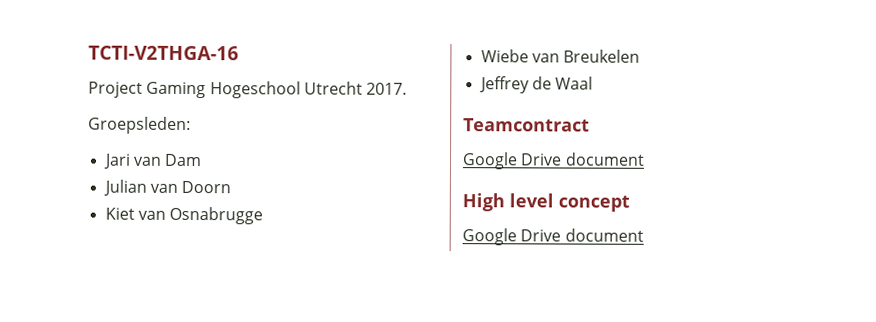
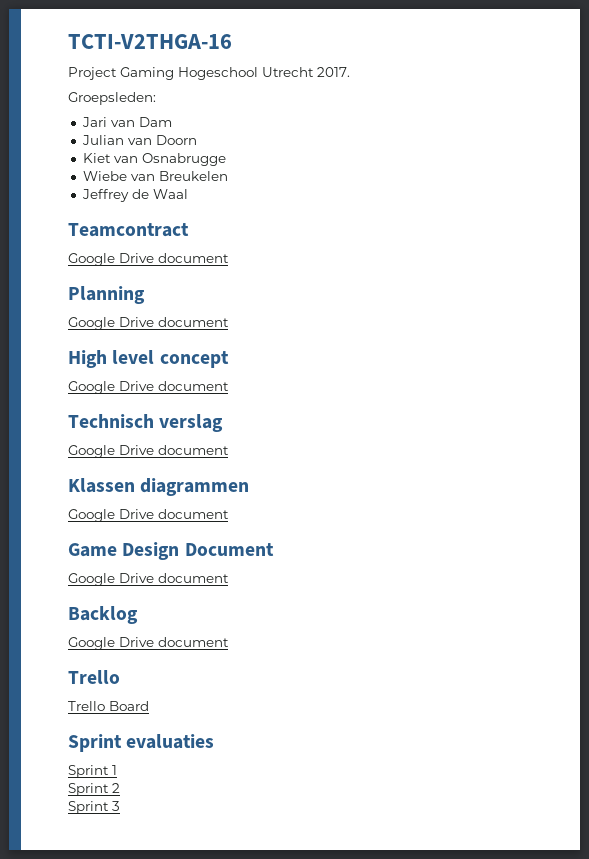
(645, 159) none -> [68,286,145,304] [68,317,229,330] // Planning // Google Drive document
(644, 235) none -> [68,414,224,432] [68,445,229,458] [68,478,250,496] [68,509,229,522] [68,542,274,560] [68,573,229,586] [68,606,138,624] [68,637,229,650] [68,670,120,684] [68,701,149,711] [68,734,215,752] [68,765,117,778] [68,783,120,796] [68,801,120,814] // Technisch verslag // Google Drive document // Klassen diagrammen // Google Drive document // Game Design Document // Google Drive document // Backlog // Google Drive document // Trello // Trello Board // Sprint evaluaties // Sprint 1 // Sprint 2 // Sprint 3

